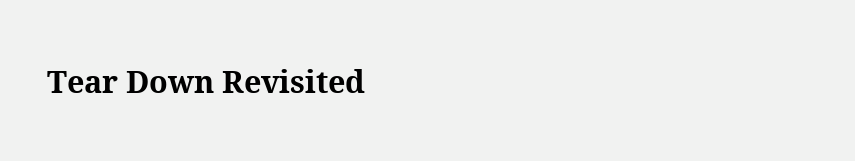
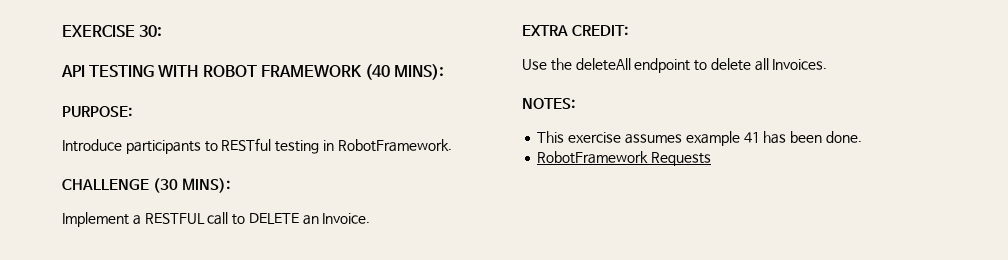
[47,69,366,93] Tear Down Revisited -> [62,25,163,37] [61,64,445,80] [62,106,132,117] [62,138,452,154] [62,178,230,193] [62,212,371,227] [522,25,628,36] [522,58,828,73] [522,98,575,109] [537,131,862,146] [537,151,712,166] EXERCISE 30: // API TESTING WITH ROBOT FRAMEWORK (40 MINS): // PURPOSE: // Introduce participants to RESTful testing in RobotFramework. // CHALLENGE (30 MINS): // Implement a RESTFUL call to DELETE an Invoice. // EXTRA CREDIT: // Use the deleteAll endpoint to delete all Invoices. // NOTES: // This exercise assumes example 41 has been done. // RobotFramework Requests

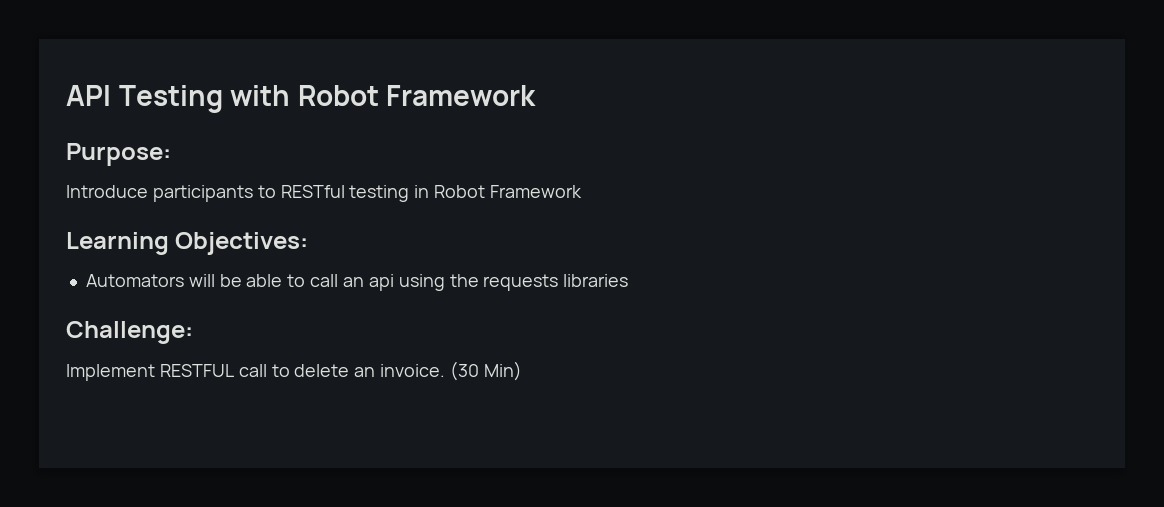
[62,25,163,37] [61,64,445,80] [62,106,132,117] EXERCISE 30: // API TESTING WITH ROBOT FRAMEWORK (40 MINS): // PURPOSE: -> [66,85,537,113] [66,143,171,166] API Testing with Robot Framework // Purpose:
[337,139,452,152] [62,178,230,193] RobotFramework. // CHALLENGE (30 MINS): -> [434,185,583,198] [66,232,309,255] [85,274,629,291] [66,321,193,344] Robot Framework // Learning Objectives: // Automators will be able to call an api using the requests libraries // Challenge:
[132,215,141,225] a -> (155, 372) none
[248,213,371,225] [522,25,628,36] [522,58,828,73] [522,98,575,109] [537,131,862,146] [537,151,712,166] DELETE an Invoice. // EXTRA CREDIT: // Use the deleteAll endpoint to delete all Invoices. // NOTES: // This exercise assumes example 41 has been done. // RobotFramework Requests -> [294,361,522,381] delete an invoice. (30 Min)

